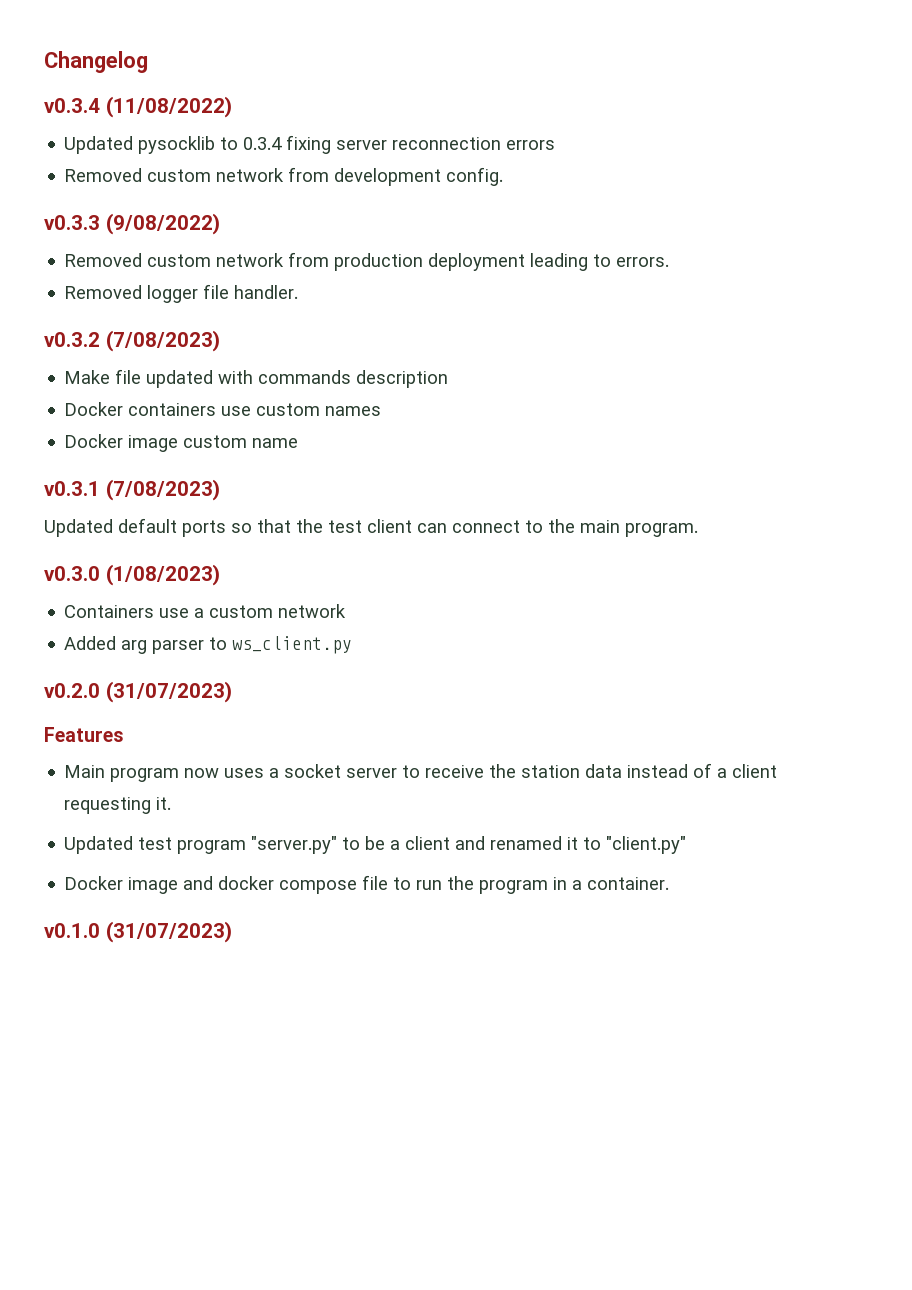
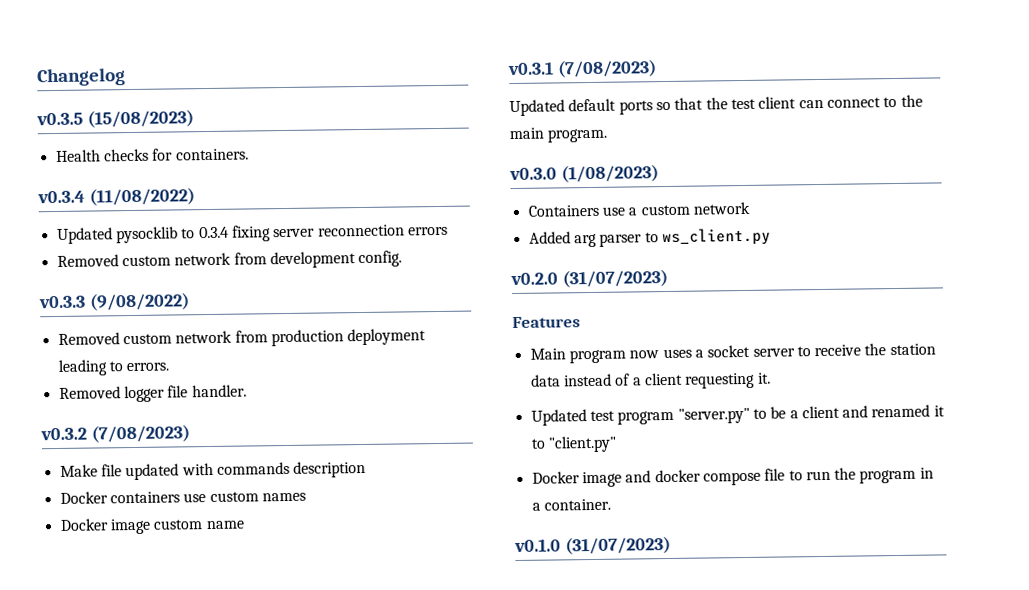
(148, 62) none -> [36,109,194,128] [55,148,249,163] // v0.3.5 (15/08/2023) // Health checks for containers.

